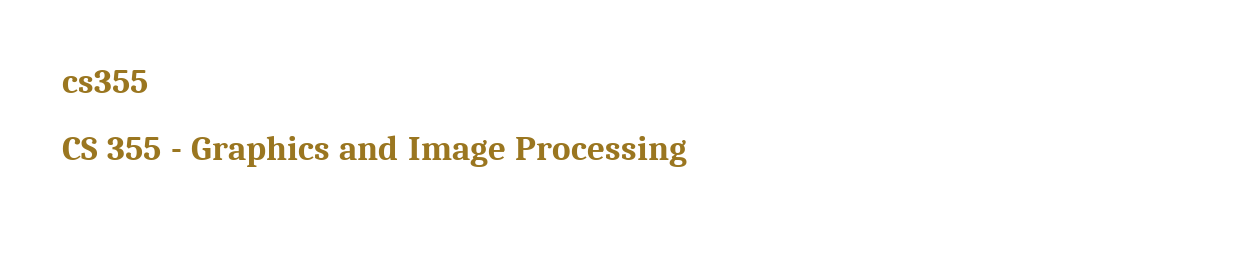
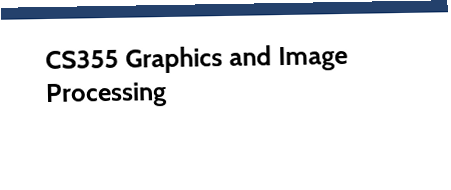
[62,70,148,93] [62,137,182,160] cs355 // CS 355 - -> [45,49,119,70] CS355

